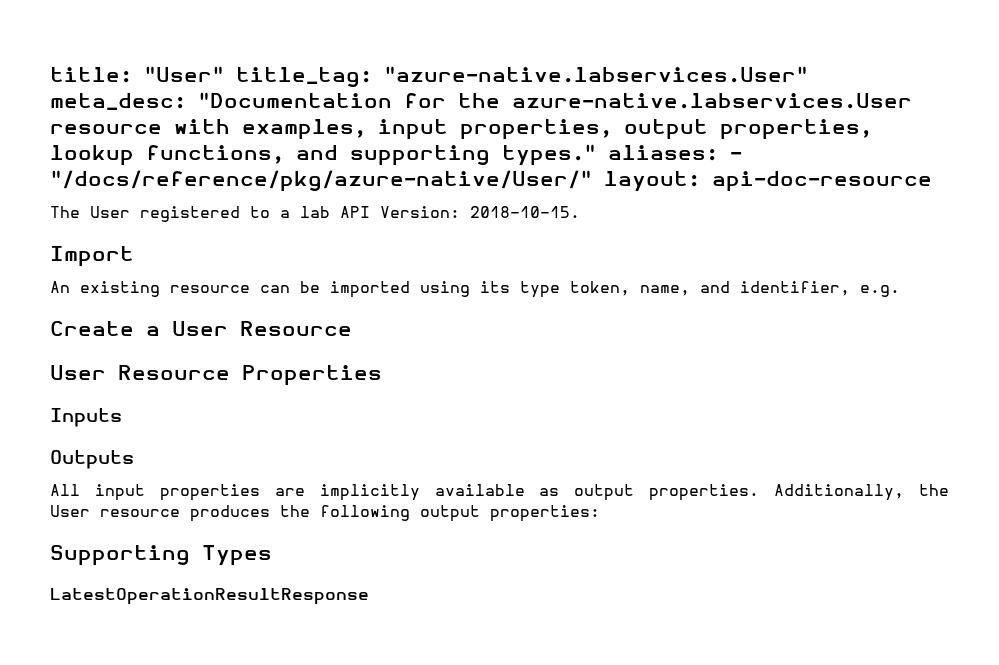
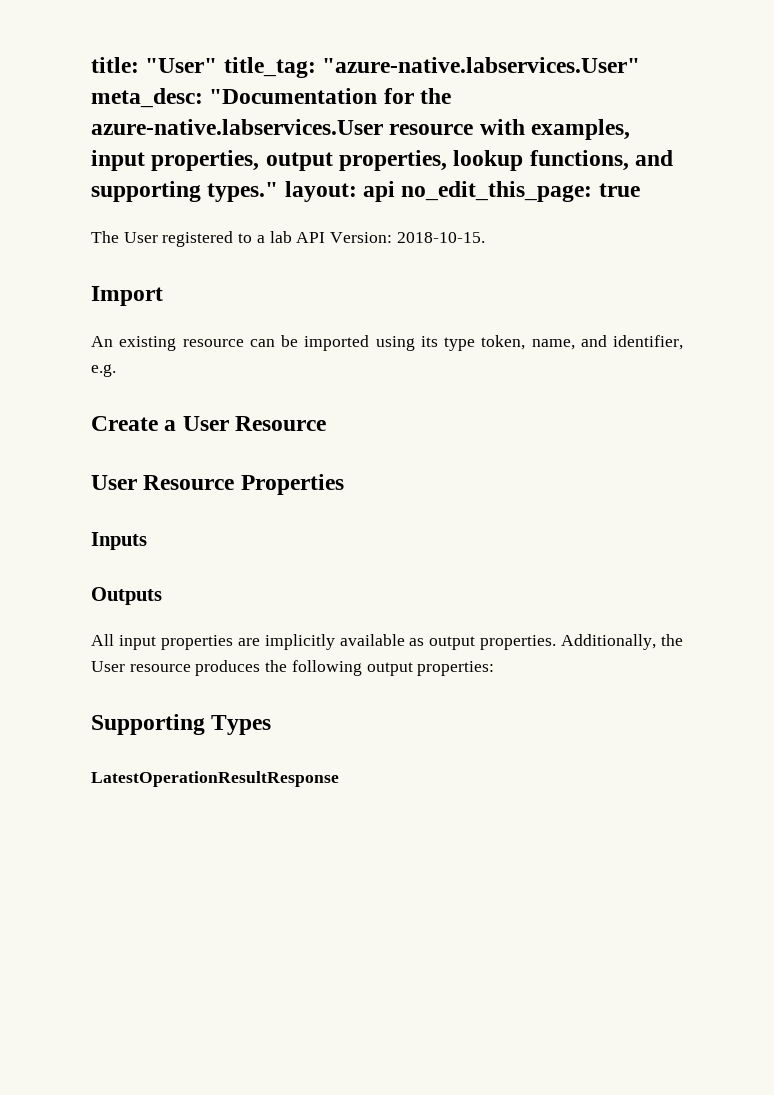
[608,145,742,161] [50,170,932,192] aliases: - "/docs/reference/pkg/azure-native/User/" layout: api-doc-resource -> [284,181,640,202] layout: api no_edit_this_page: true

